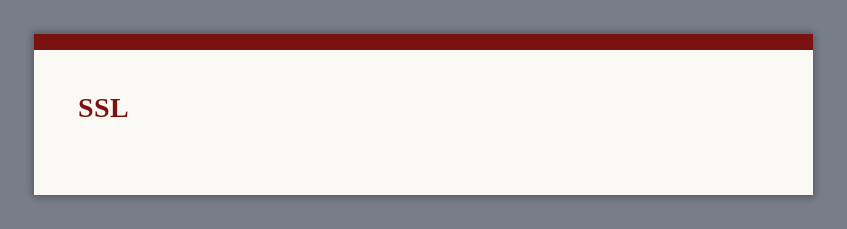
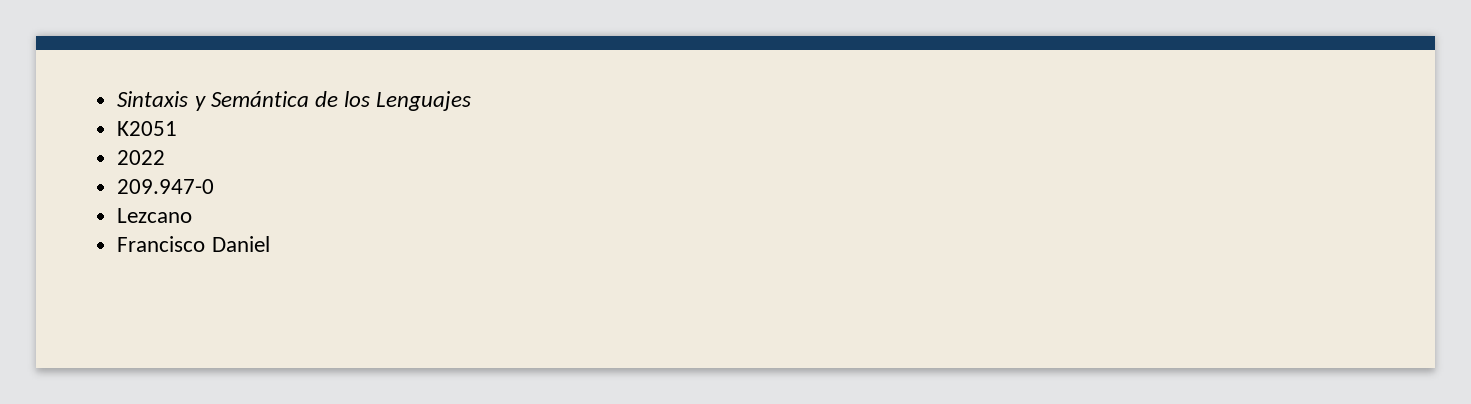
[78,99,129,117] SSL -> [117,91,472,111] [117,121,178,136] [117,150,166,165] [117,179,215,194] [117,208,193,223] [117,236,270,252] Sintaxis y Semántica de los Lenguajes // K2051 // 2022 // 209.947-0 // Lezcano // Francisco Daniel

